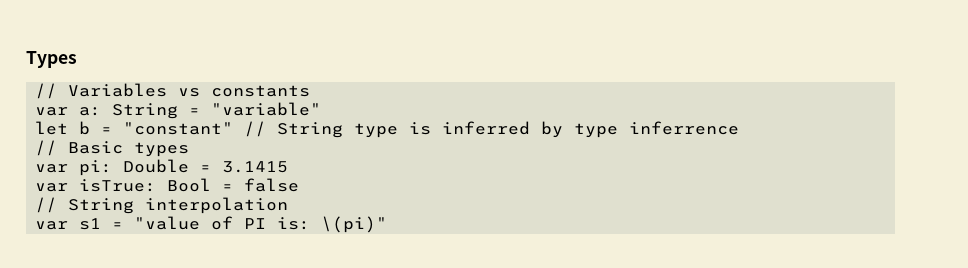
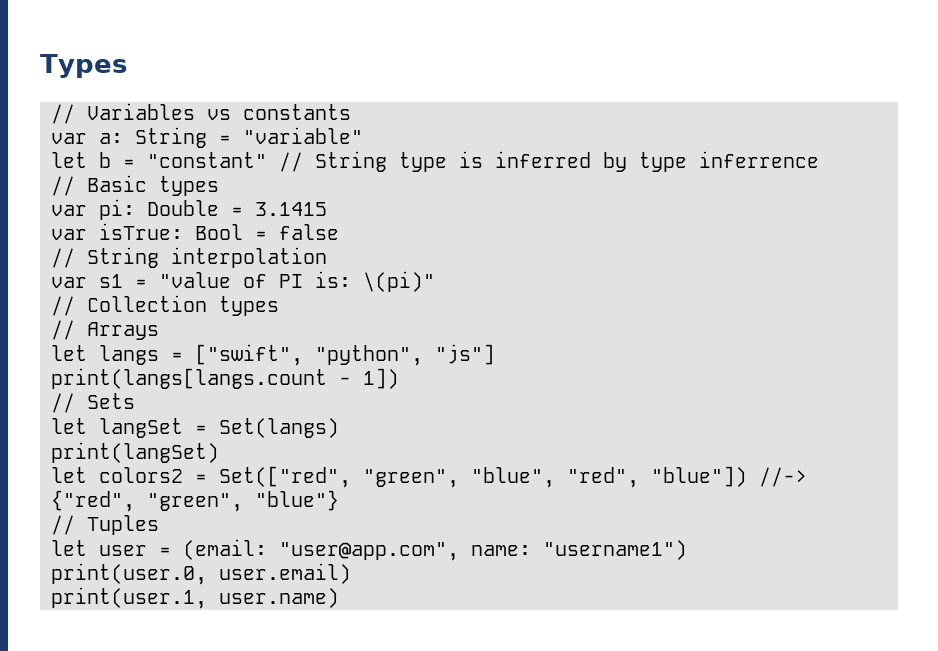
(388, 224) none -> [51,295,280,316] [51,320,160,340] [51,344,496,366] [51,368,400,389] [51,393,136,413] [51,418,340,438] [51,442,220,463] [51,466,808,488] [51,490,340,512] [51,515,160,535] [51,539,688,561] [51,563,352,585] [51,587,340,609] // // Collection types // // Arrays // let langs = ["swift", "python", "js"] // print(langs[langs.count - 1]) // // Sets // let langSet = Set(langs) // print(langSet) // let colors2 = Set(["red", "green", "blue", "red", "blue"]) //-> {"red", "green", "blue"} // // Tuples // let user = (email: "user@app.com", name: "username1") // print(user.0, user.email) // print(user.1, user.name)

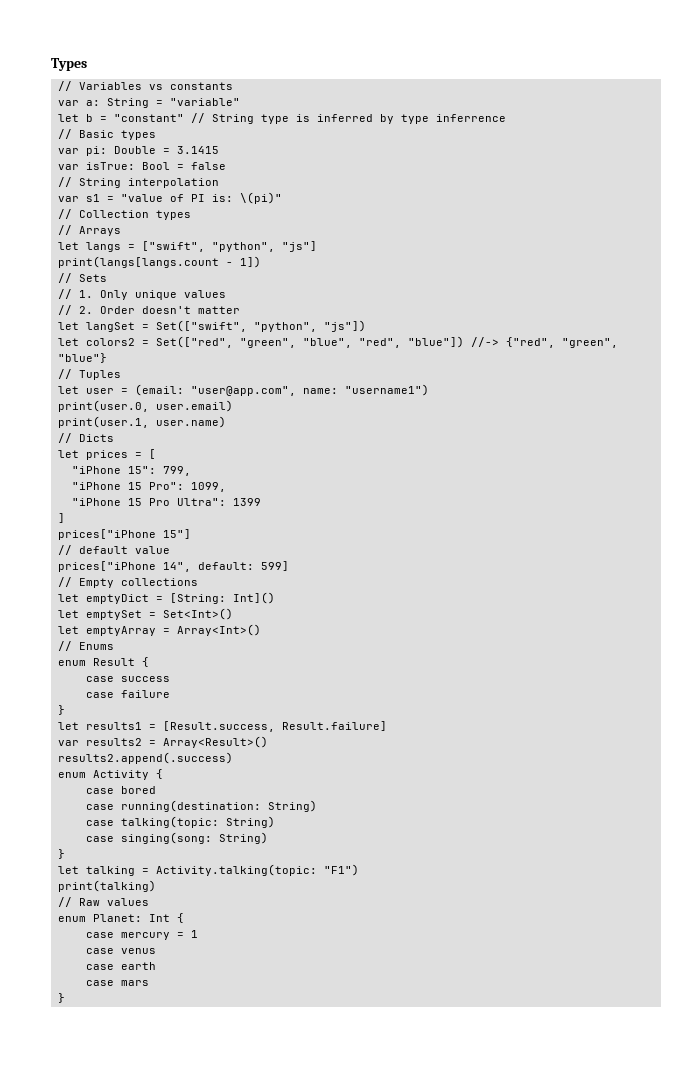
(136, 401) none -> [58,289,227,300] [58,305,241,315] // // 1. Only unique values // // 2. Order doesn't matter
[219,418,340,438] [51,442,220,463] Set(langs) // print(langSet) -> [156,320,367,332] Set(["swift", "python", "js"])
(340, 598) none -> [58,433,115,443] [58,449,157,460] [72,466,192,476] [72,482,227,492] [72,498,262,506] [58,513,66,523] [58,529,192,540] [58,545,171,555] [58,561,290,572] [58,577,199,588] [58,592,276,604] [58,608,234,620] [58,624,262,636] [58,641,115,651] [58,657,150,667] [86,676,171,682] [86,690,171,698] [58,705,66,715] [58,721,388,732] [58,736,269,748] [58,752,234,764] [58,769,164,780] [86,786,157,794] [86,800,318,812] [86,816,276,828] [86,832,269,844] [58,849,66,859] [58,864,360,876] [58,880,157,892] [58,897,150,907] [58,913,185,923] [86,930,199,940] [86,948,157,954] [86,962,157,970] [86,980,150,986] [58,993,66,1003] // // Dicts // let prices = [ // "iPhone 15": 799, // "iPhone 15 Pro": 1099, // "iPhone 15 Pro Ultra": 1399 // ] // prices["iPhone 15"] // // default value // prices["iPhone 14", default: 599] // // Empty collections // let emptyDict = [String: Int]() // let emptySet = Set<Int>() // let emptyArray = Array<Int>() // // Enums // enum Result { // case success // case failure // } // let results1 = [Result.success, Result.failure] // var results2 = Array<Result>() // results2.append(.success) // enum Activity { // case bored // case running(destination: String) // case talking(topic: String) // case singing(song: String) // } // let talking = Activity.talking(topic: "F1") // print(talking) // // Raw values // enum Planet: Int { // case mercury = 1 // case venus // case earth // case mars // }

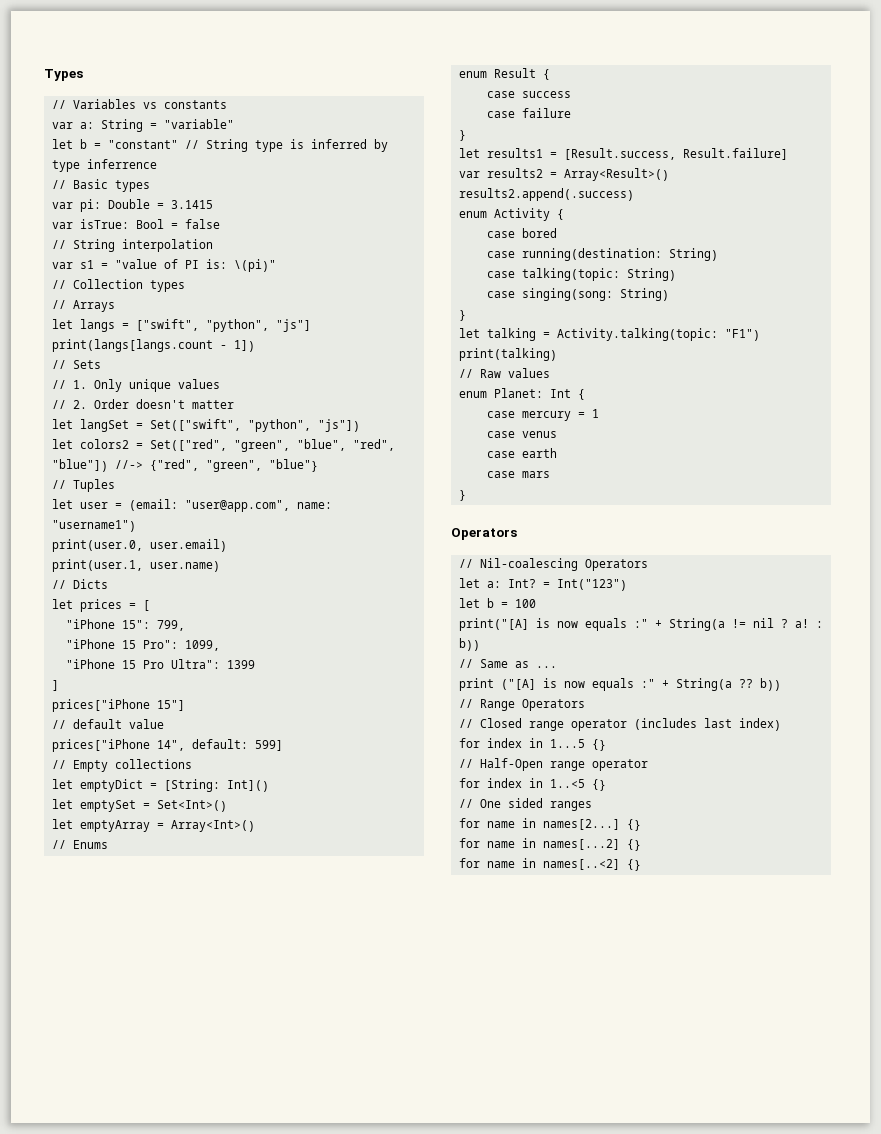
(66, 998) none -> [451,528,517,540] [458,558,648,571] [458,578,627,591] [458,598,536,608] [458,618,823,631] [458,638,480,651] [458,659,557,668] [458,678,781,691] [458,699,585,711] [458,718,781,731] [458,738,606,751] [458,758,648,771] [458,778,606,791] [458,798,592,811] [458,818,641,831] [458,838,641,851] [458,858,641,871] // Operators // // Nil-coalescing Operators // let a: Int? = Int("123") // let b = 100 // print("[A] is now equals :" + String(a != nil ? a! : b)) // // Same as ... // print ("[A] is now equals :" + String(a ?? b)) // // Range Operators // // Closed range operator (includes last index) // for index in 1...5 {} // // Half-Open range operator // for index in 1..<5 {} // // One sided ranges // for name in names[2...] {} // for name in names[...2] {} // for name in names[..<2] {}

